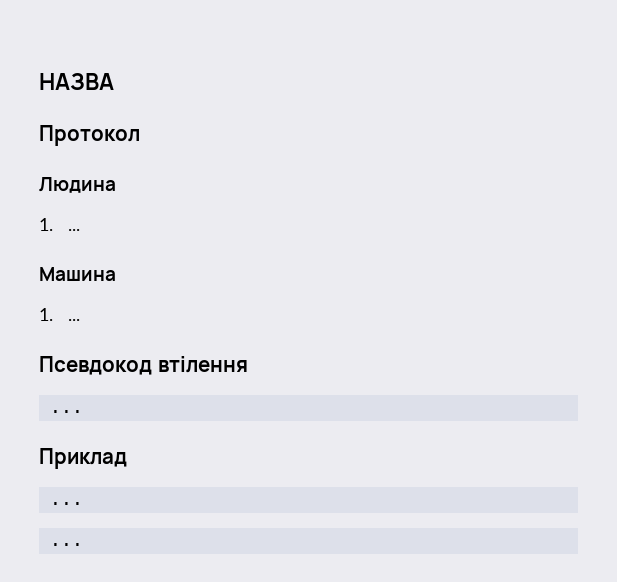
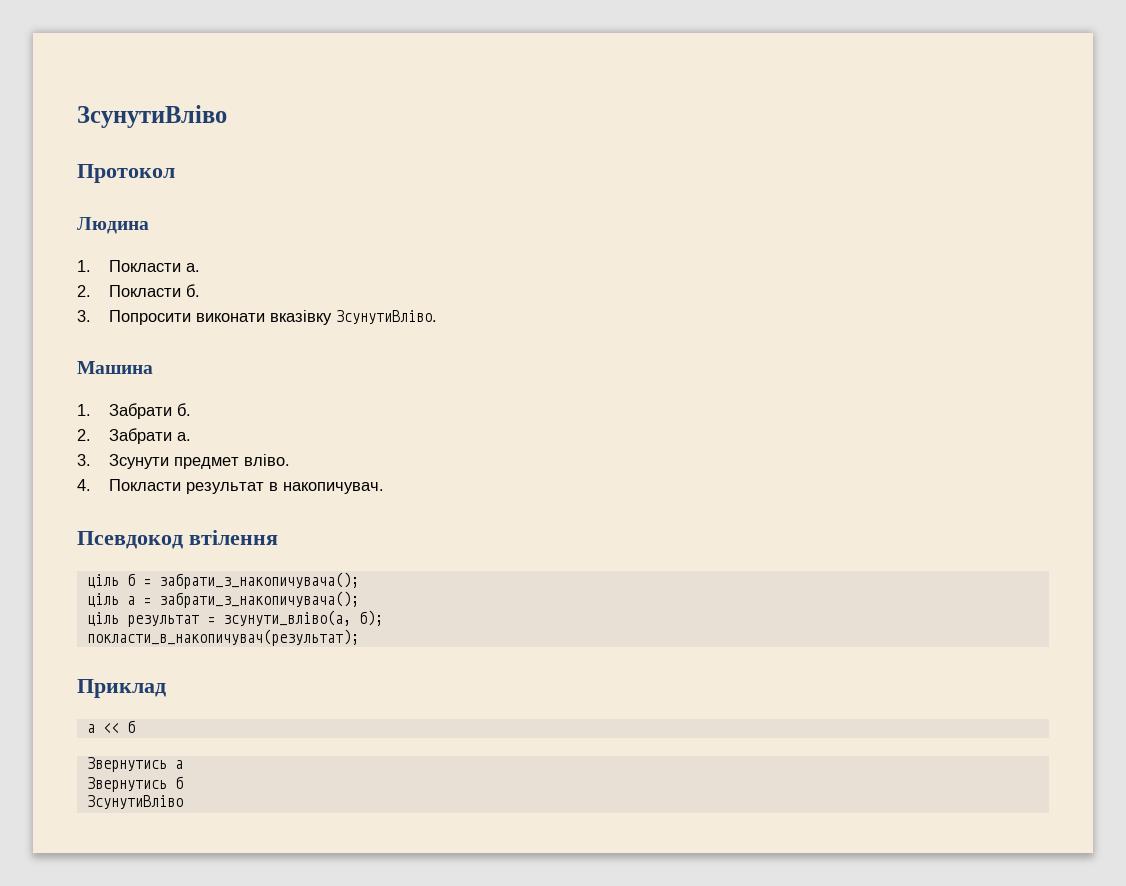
[39,73,114,90] НАЗВА -> [77,105,227,128] ЗсунутиВліво
[68,229,81,231] [39,267,116,281] [39,308,81,321] [39,356,248,375] [49,410,83,413] [39,448,127,469] [49,502,83,505] [49,543,83,546] ... // Машина // 1. ... // Псевдокод втілення // ... // Приклад // ... // ... -> [109,260,201,272] [77,284,201,297] [77,310,438,325] [77,361,153,374] [77,403,192,419] [77,428,192,444] [77,454,291,469] [77,479,385,494] [77,530,278,549] [86,572,359,589] [86,591,359,608] [86,610,383,627] [86,629,359,646] [77,679,166,698] [86,720,135,733] [86,757,183,772] [86,776,183,792] [86,795,183,810] Покласти а. // 2. Покласти б. // 3. Попросити виконати вказівку ЗсунутиВліво. // Машина // 1. Забрати б. // 2. Забрати а. // 3. Зсунути предмет вліво. // 4. Покласти результат в накопичувач. // Псевдокод втілення // ціль б = забрати_з_накопичувача(); // ціль а = забрати_з_накопичувача(); // ціль результат = зсунути_вліво(а, б); // покласти_в_накопичувач(результат); // Приклад // а << б // Звернутись а // Звернутись б // ЗсунутиВліво

